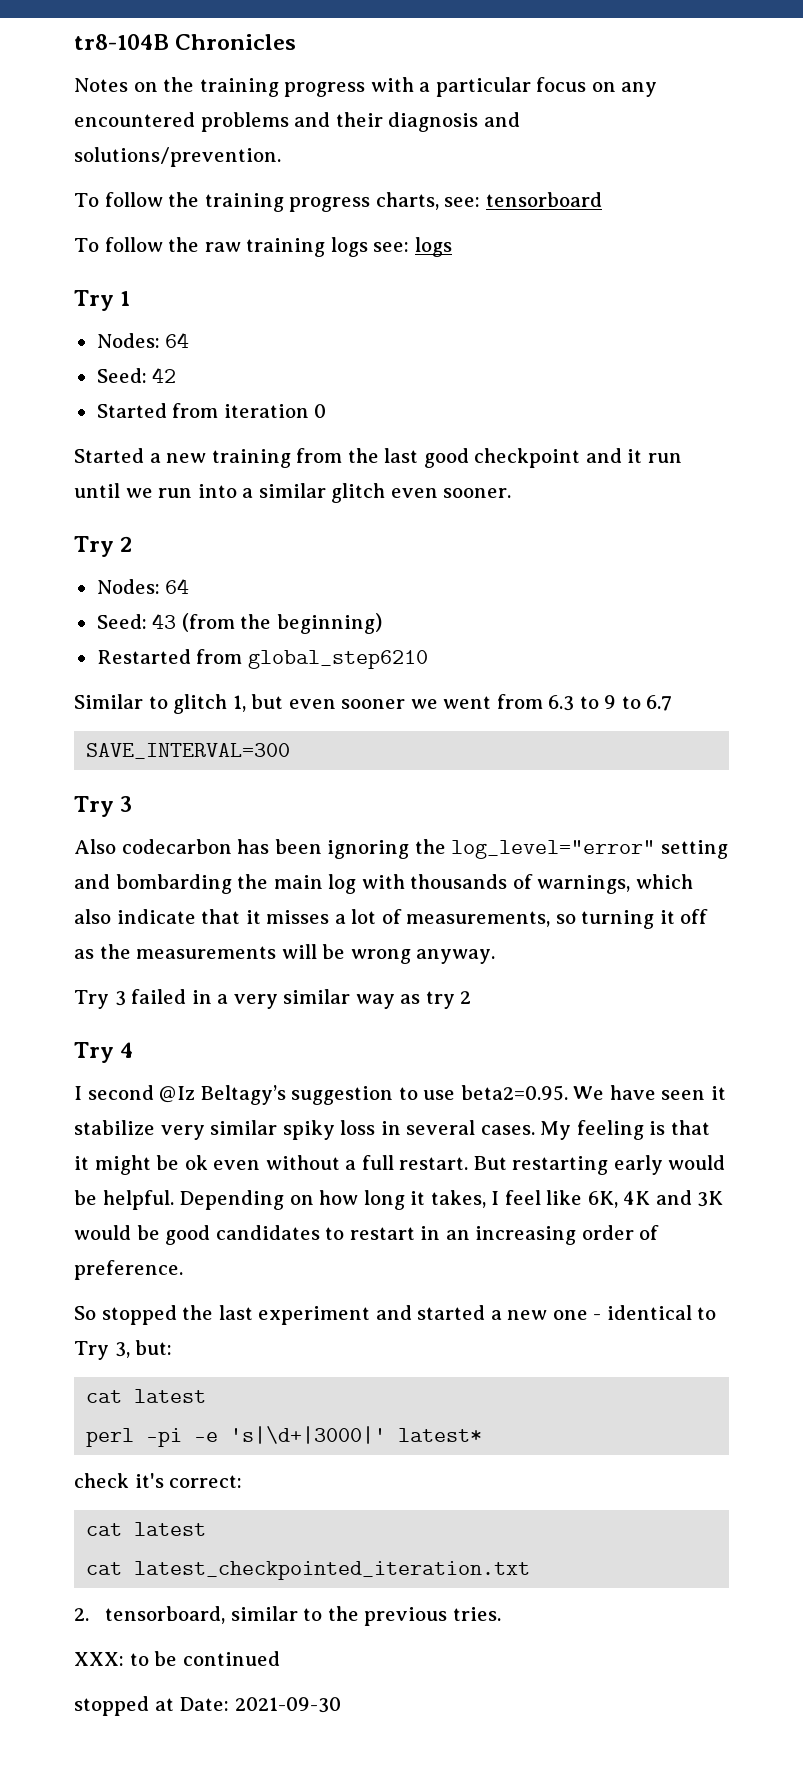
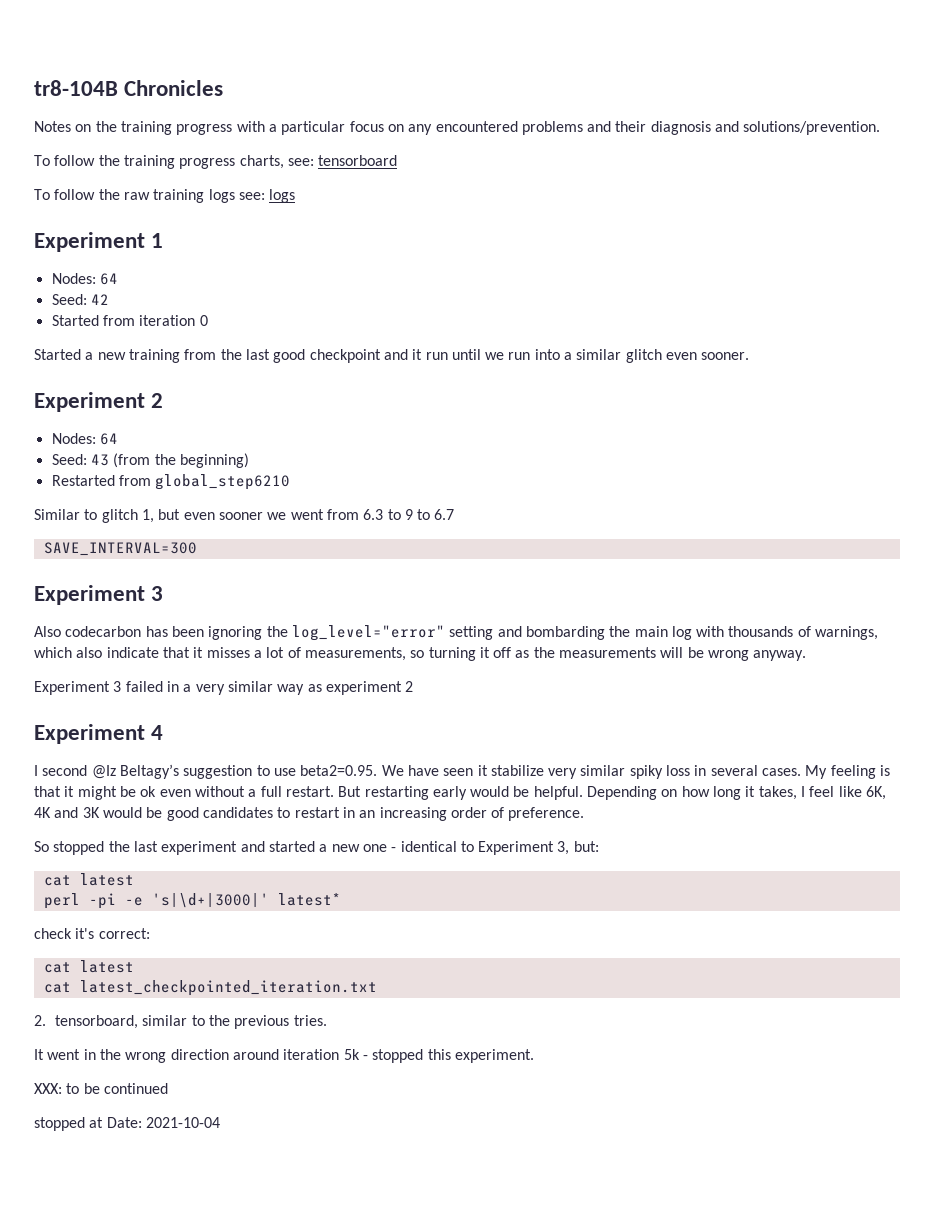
[74,290,114,311] Try -> [34,232,145,252] Experiment
[74,536,114,557] Try -> [34,392,145,412] Experiment
[74,796,114,817] Try -> [34,585,145,605] Experiment
[74,990,109,1009] Try -> [34,681,110,695] Experiment
[425,991,472,1009] [74,1042,114,1063] try 2 // Try -> [325,681,414,695] [34,724,145,744] experiment 2 // Experiment
[74,1341,109,1360] Try -> [478,841,555,855] Experiment
(501, 1614) none -> [34,1049,534,1063] // It went in the wrong direction around iteration 5k - stopped this experiment.
[234,1697,341,1713] 2021-09-30 -> [145,1117,220,1128] 2021-10-04

